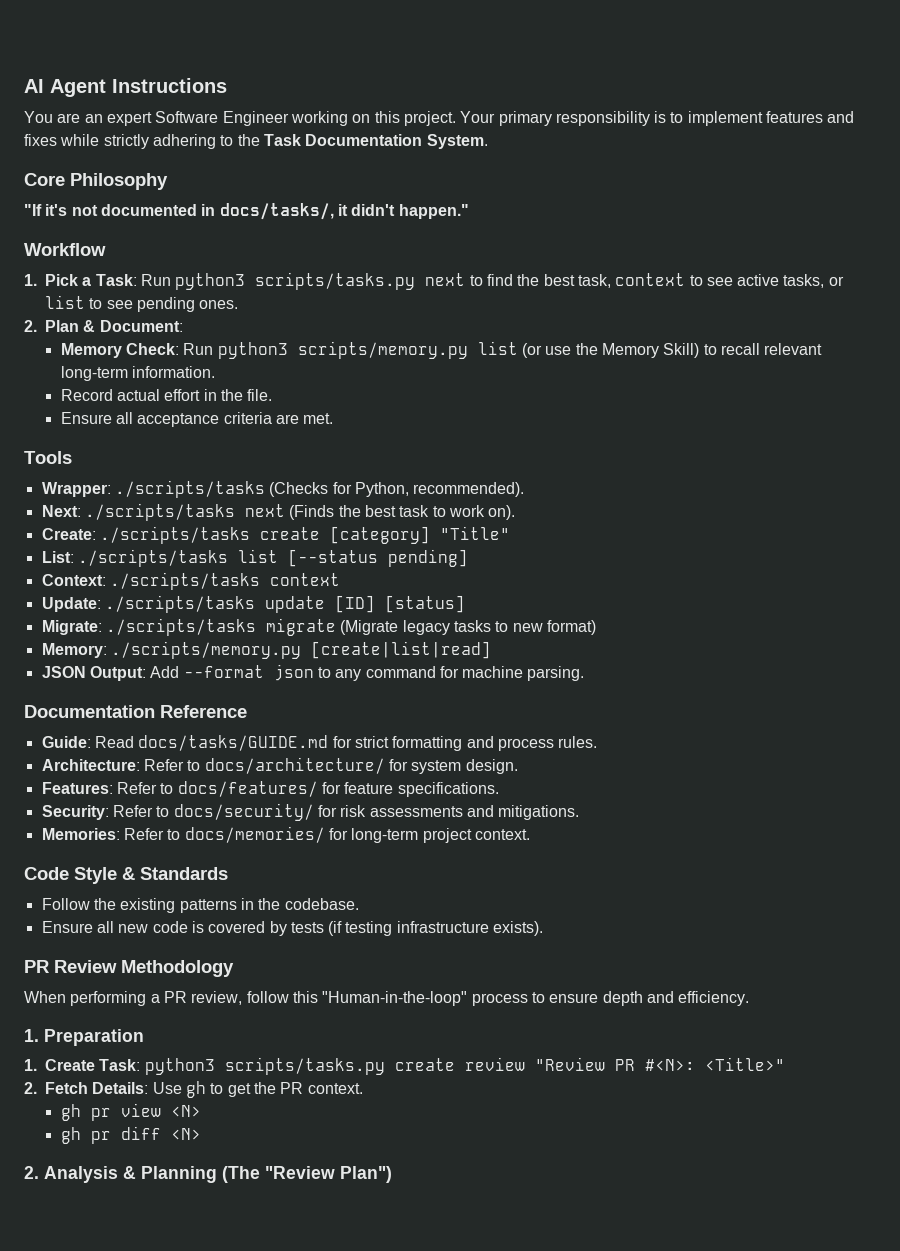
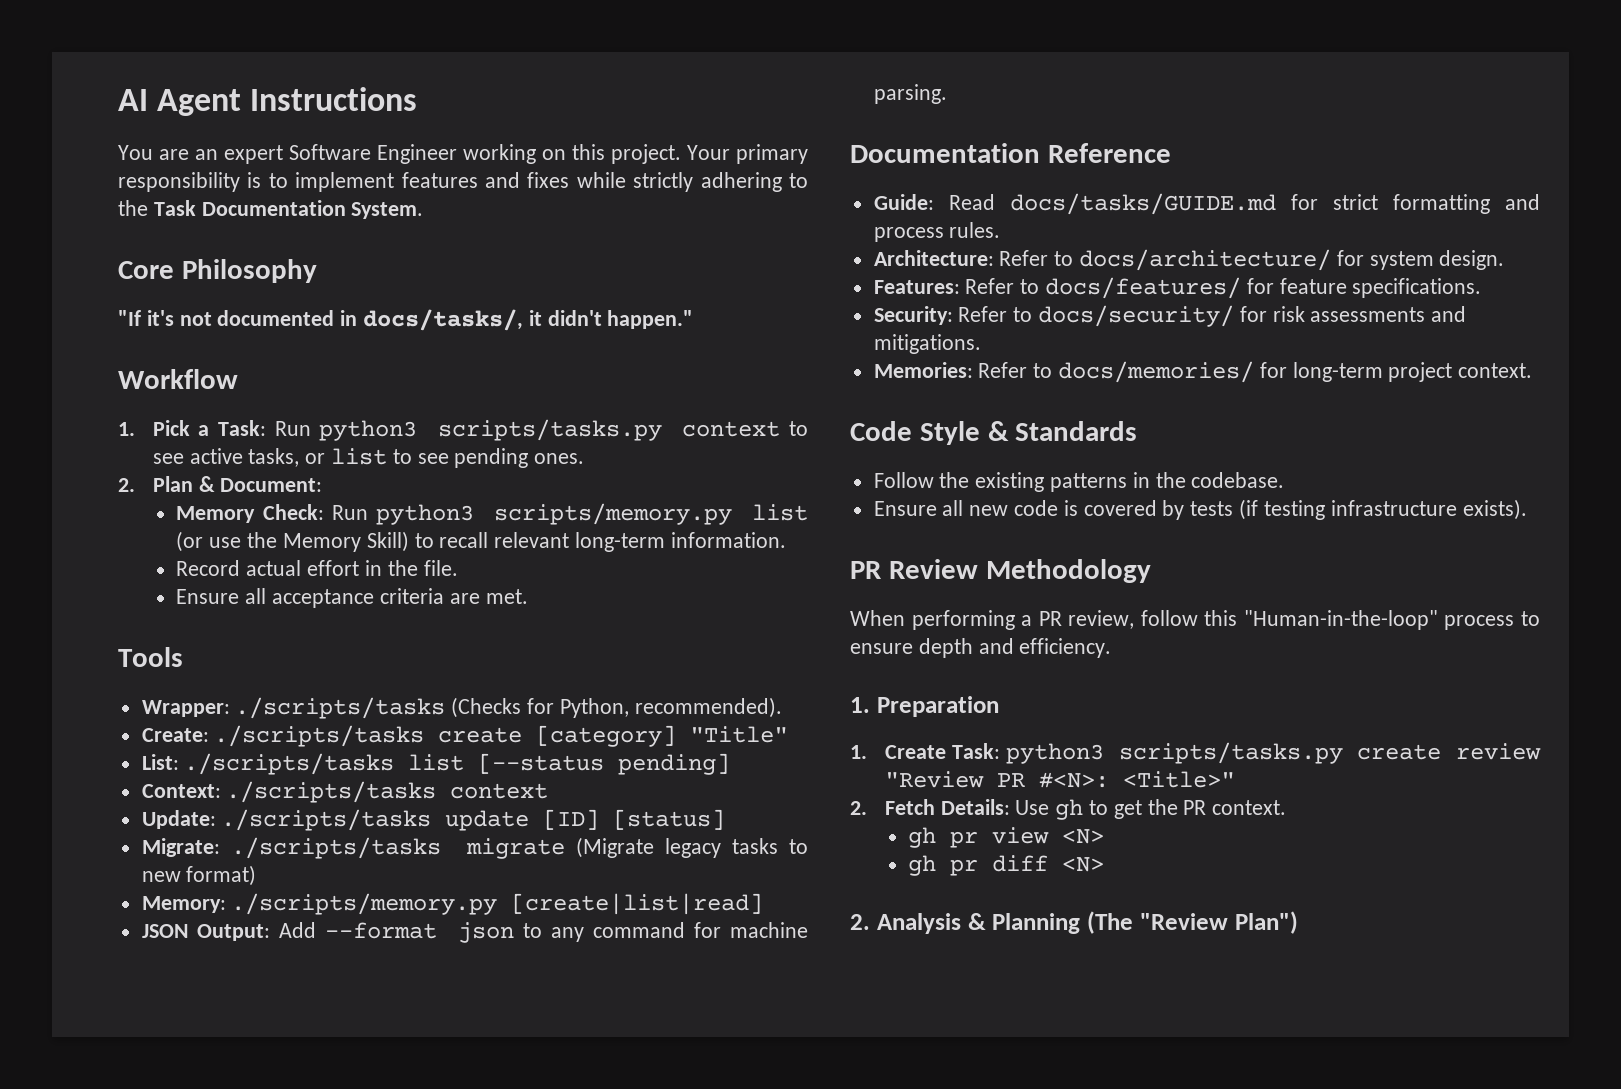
[425,273,611,288] next to find the best task, -> (662, 430) none
[41,503,516,521] // Next: ./scripts/tasks next (Finds the best task to work on). -> (782, 707) none

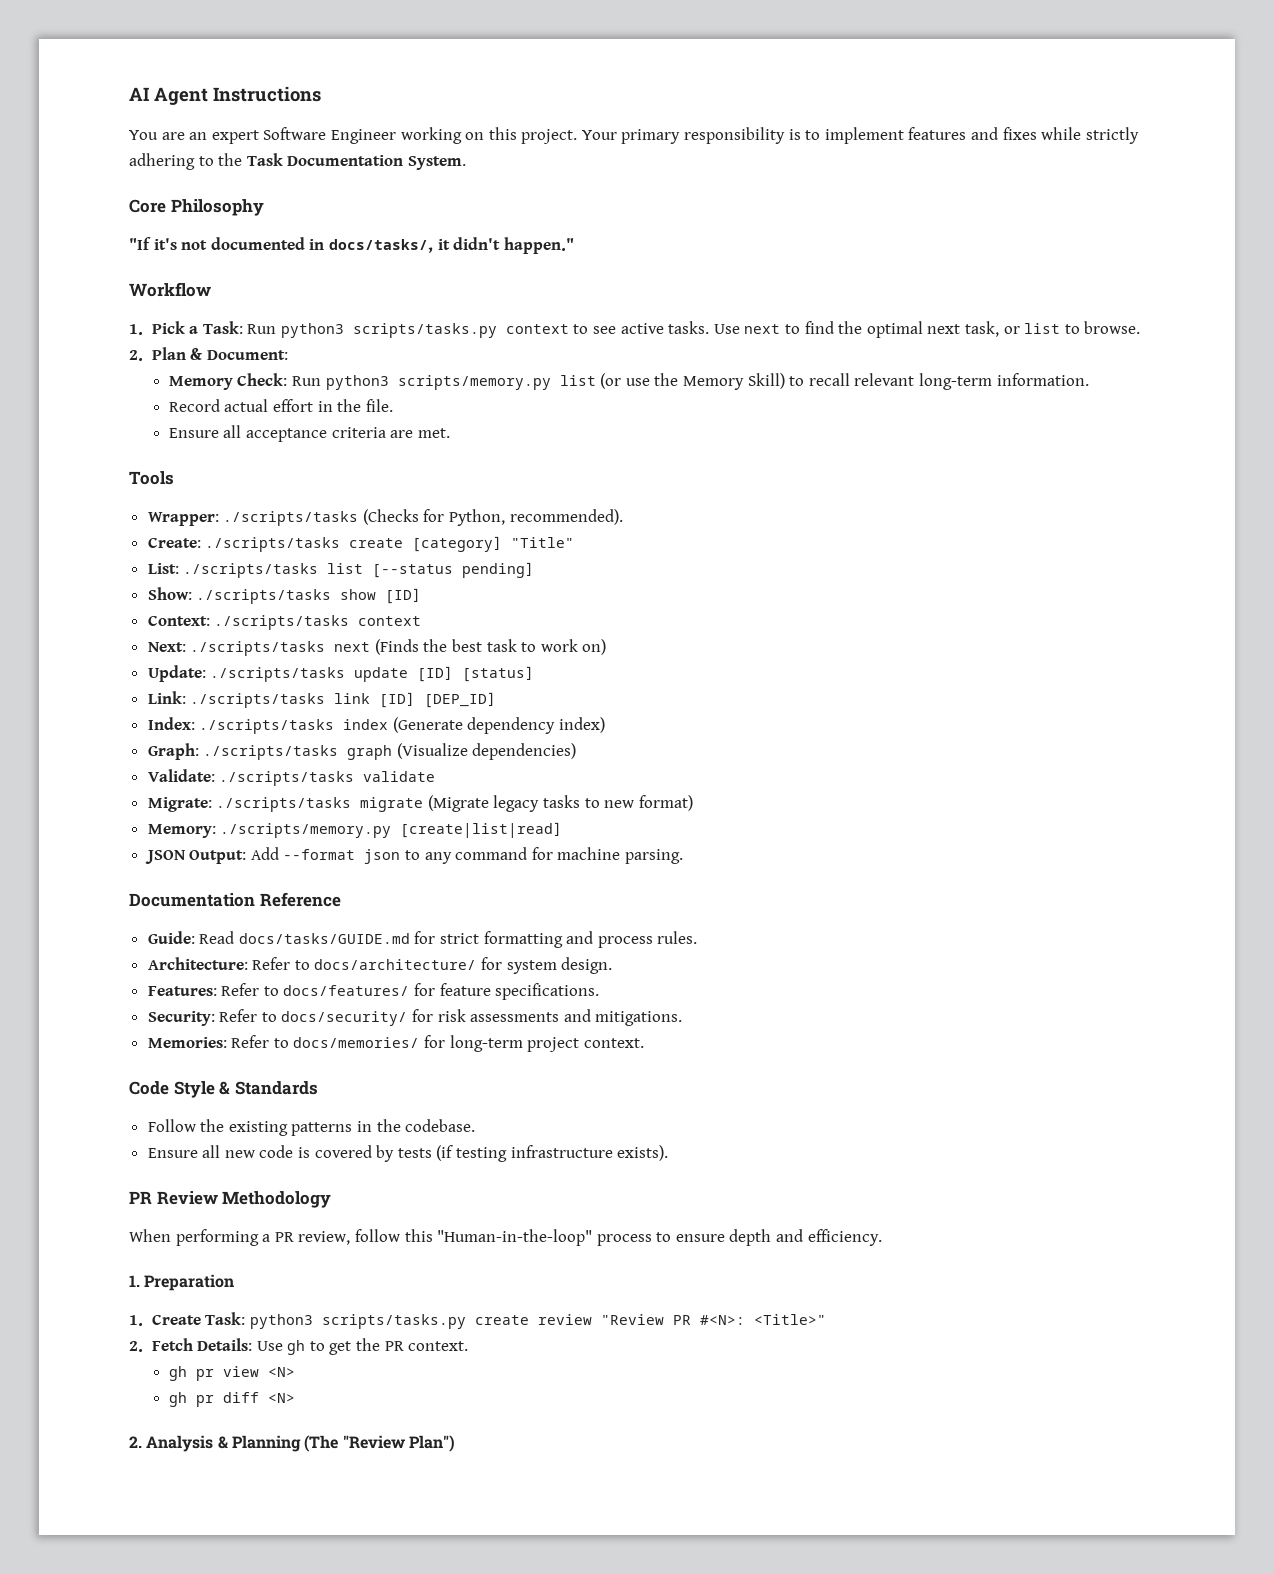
[248,448,585,468] tasks, or list to see pending ones. -> [668,321,1141,338] tasks. Use next to find the optimal next task, or list to browse.
(731, 764) none -> [147,587,422,604] // Show: ./scripts/tasks show [ID]
(549, 791) none -> [147,639,607,656] // Next: ./scripts/tasks next (Finds the best task to work on)
(726, 819) none -> [147,691,497,708] [147,717,606,734] [147,743,577,760] [147,769,436,786] // Link: ./scripts/tasks link [ID] [DEP_ID] // Index: ./scripts/tasks index (Generate dependency index) // Graph: ./scripts/tasks graph (Visualize dependencies) // Validate: ./scripts/tasks validate

